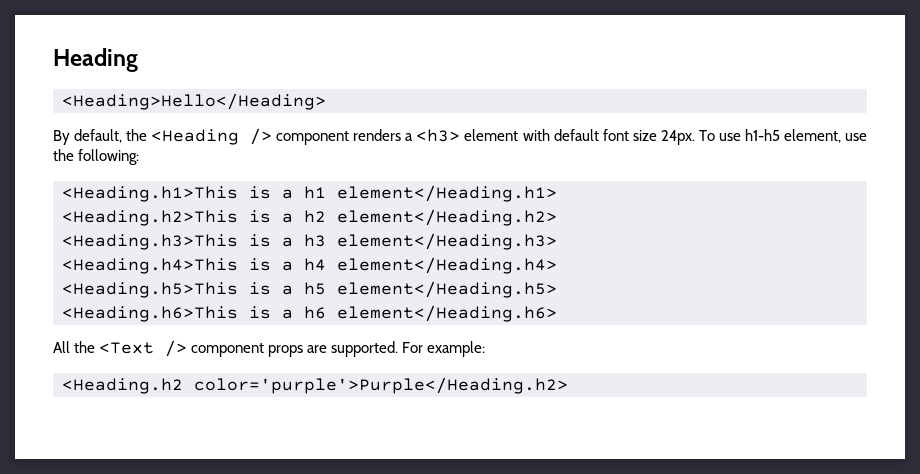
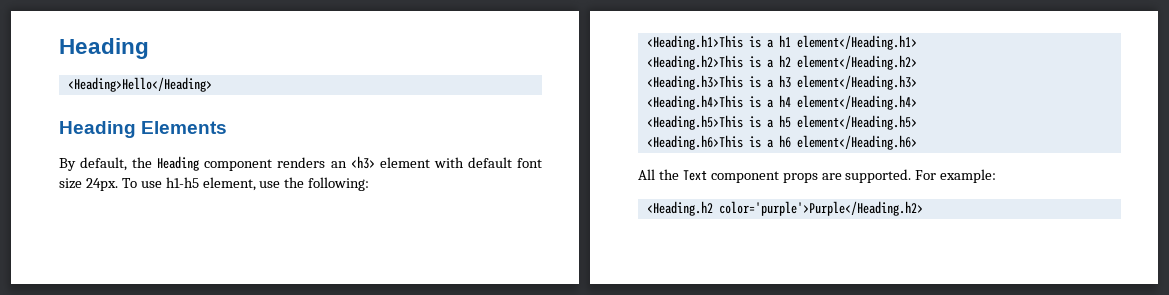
(326, 101) none -> [59,121,228,138] // Heading Elements
[151,128,273,145] <Heading /> -> [157,156,200,171] Heading
[405,133,414,141] a -> [330,161,347,168] an
[99,340,188,357] <Text /> -> [682,170,707,181] Text

